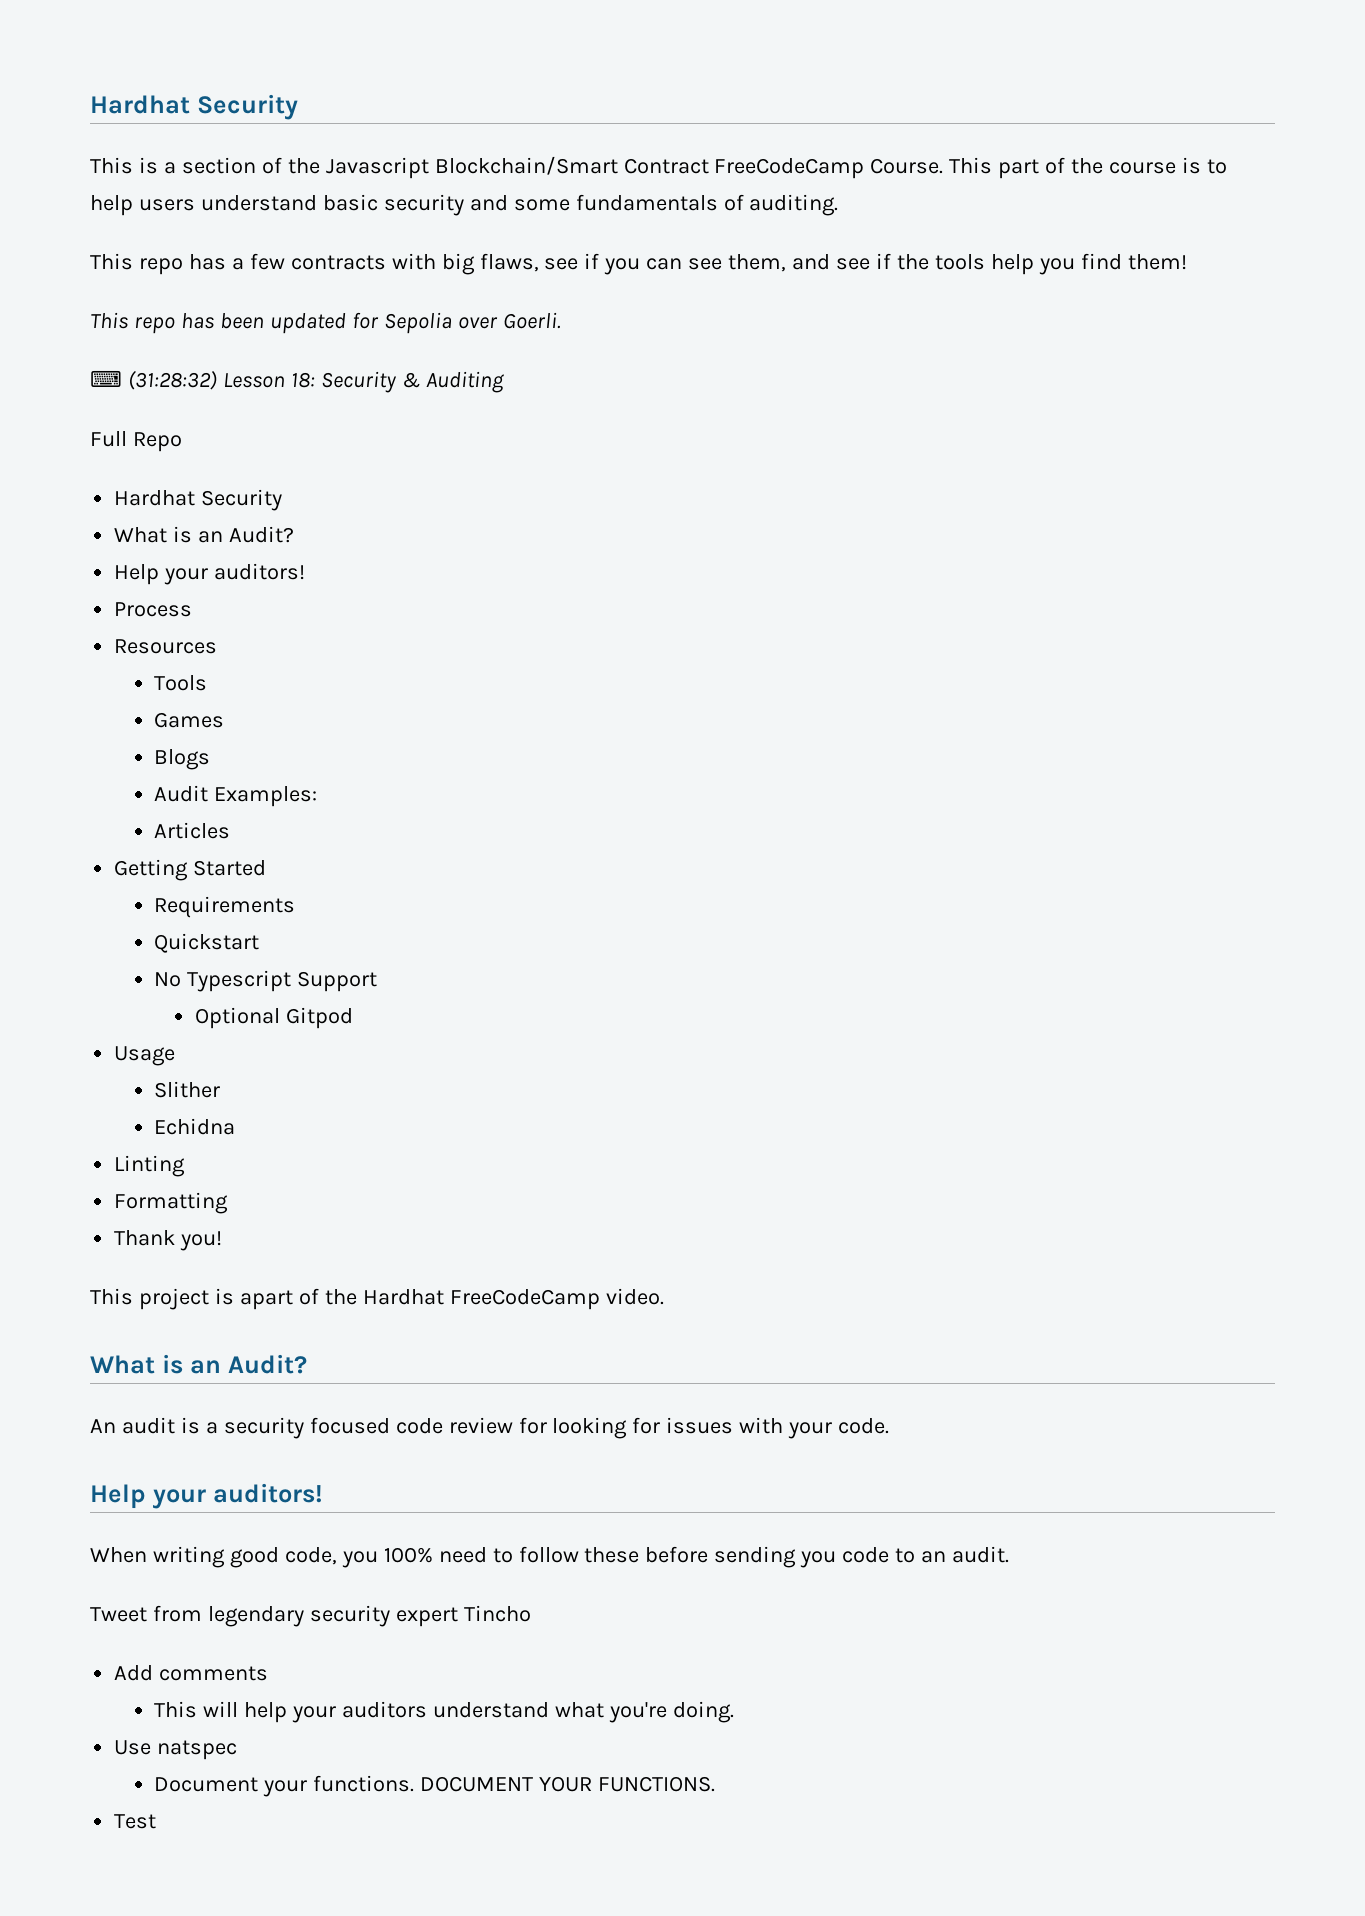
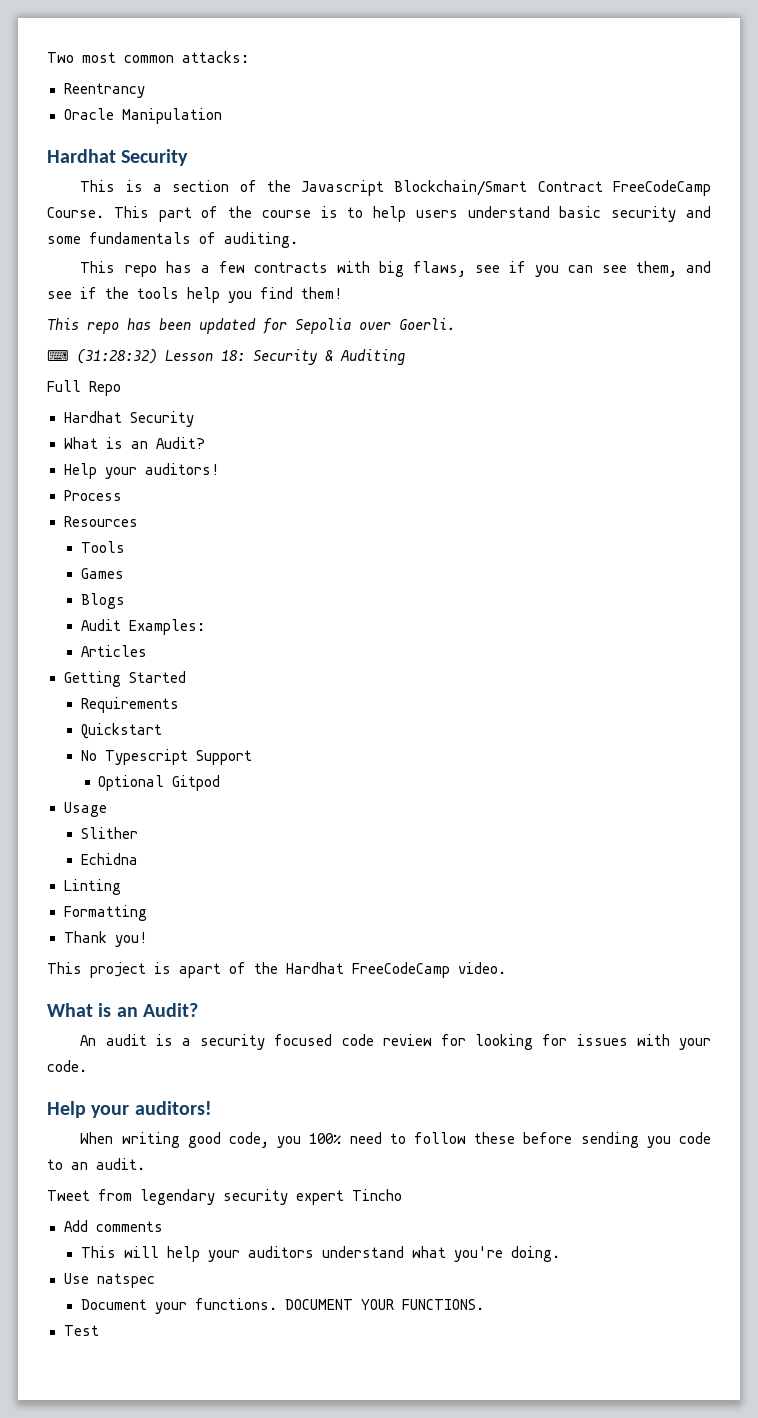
(90, 104) none -> [47,51,249,63] [63,83,145,98] [63,108,222,124] Two most common attacks: // Reentrancy // Oracle Manipulation //

